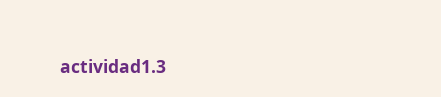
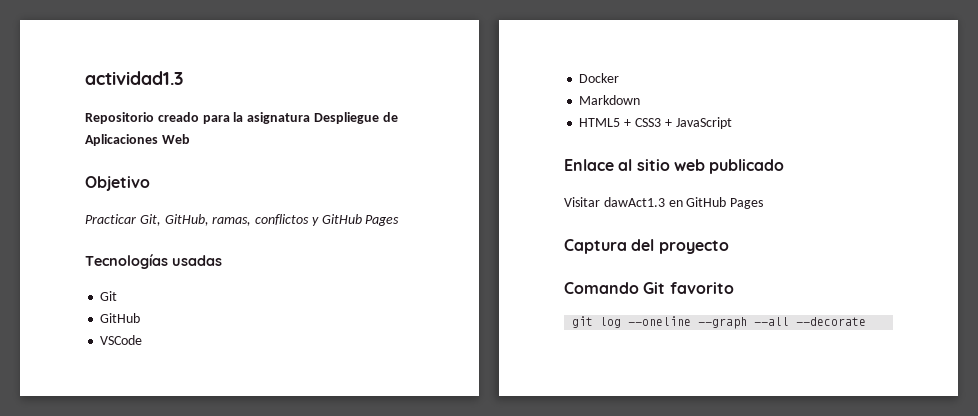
(166, 66) none -> [85,112,398,124] [85,134,190,146] [85,176,150,191] [85,214,400,226] [85,254,222,269] [100,291,118,301] [100,313,141,323] [100,335,143,345] [579,73,620,83] [579,95,641,105] [579,117,732,129] [564,159,785,174] [564,197,764,209] [564,239,729,254] [564,282,734,294] [572,316,867,329] // Repositorio creado para la asignatura Despliegue de Aplicaciones Web // Objetivo // Practicar Git, GitHub, ramas, conflictos y GitHub Pages // Tecnologías usadas // Git // GitHub // VSCode // Docker // Markdown // HTML5 + CSS3 + JavaScript // Enlace al sitio web publicado // Visitar dawAct1.3 en GitHub Pages // Captura del proyecto // Comando Git favorito // git log --oneline --graph --all --decorate

